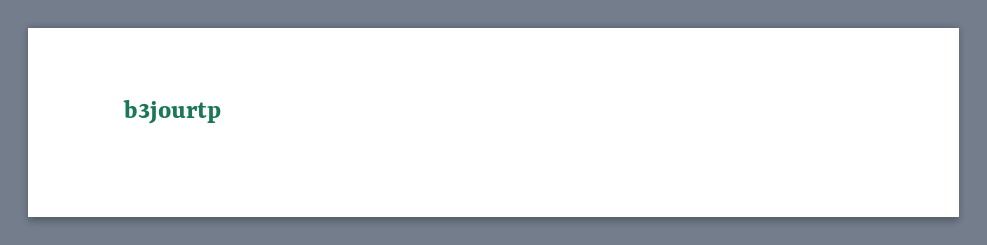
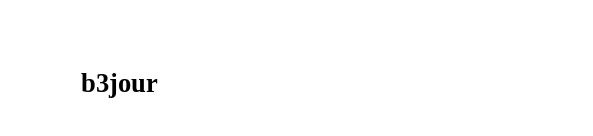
[123,100,221,124] b3jourtp -> [81,73,158,98] b3jour

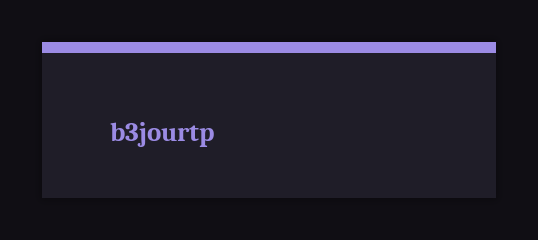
[81,73,158,98] b3jour -> [110,122,214,147] b3jourtp

